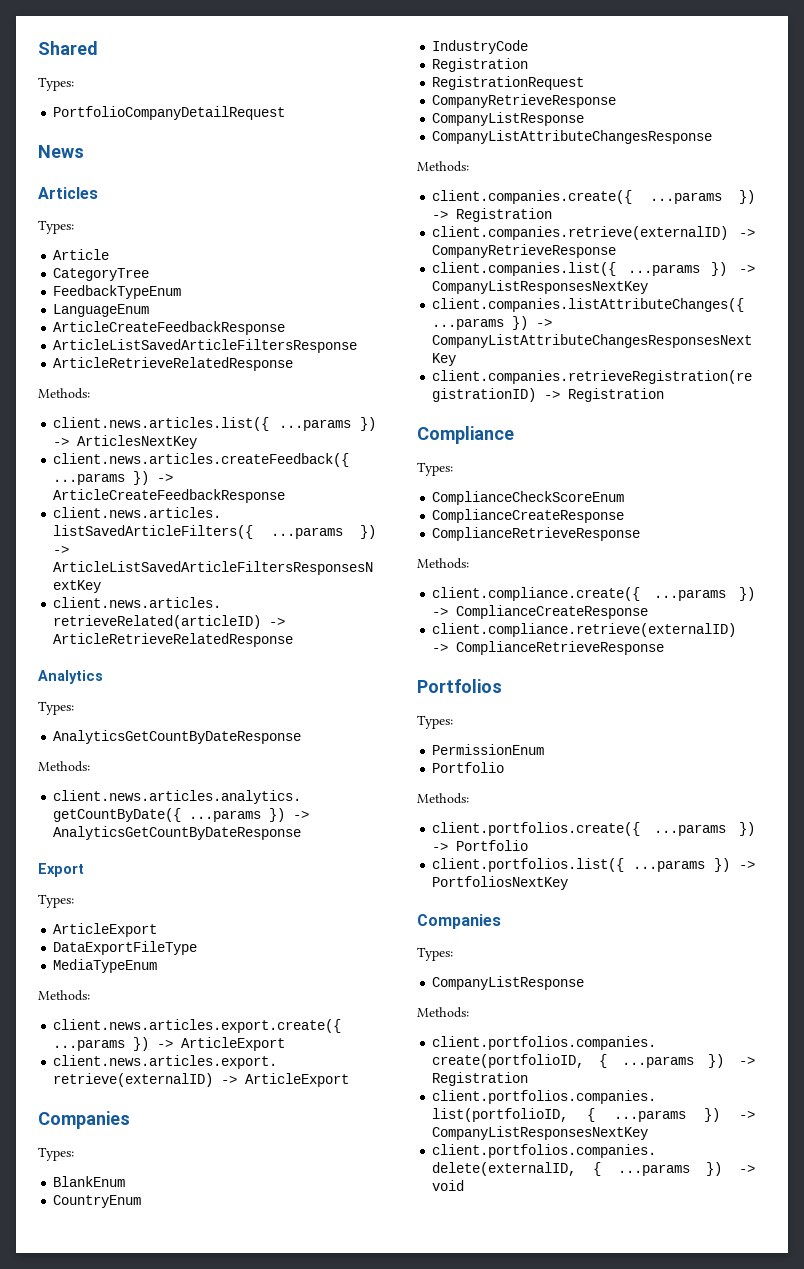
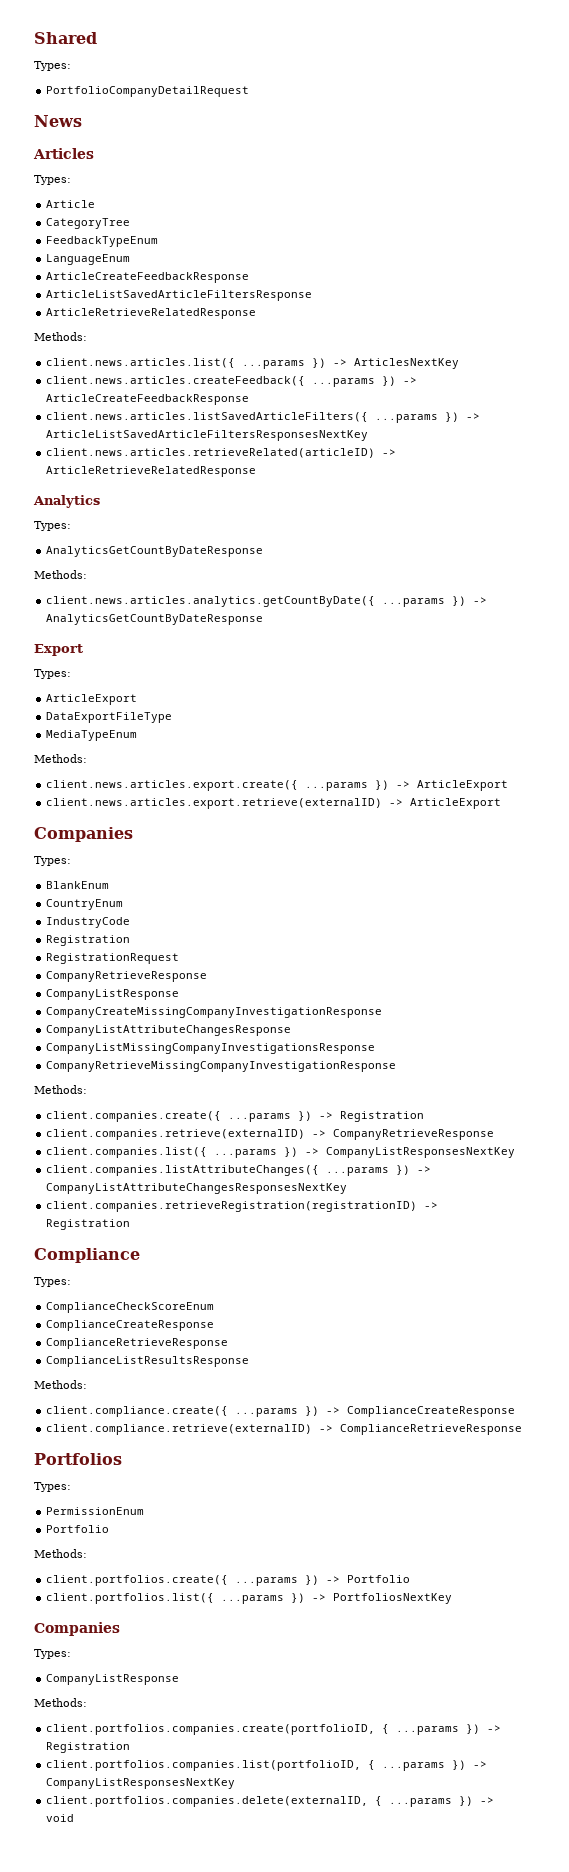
(585, 119) none -> [46,1007,383,1018] // CompanyCreateMissingCompanyInvestigationResponse
(713, 137) none -> [46,1043,376,1054] [46,1061,397,1072] // CompanyListMissingCompanyInvestigationsResponse // CompanyRetrieveMissingCompanyInvestigationResponse
(641, 534) none -> [46,1356,250,1367] // ComplianceListResultsResponse

